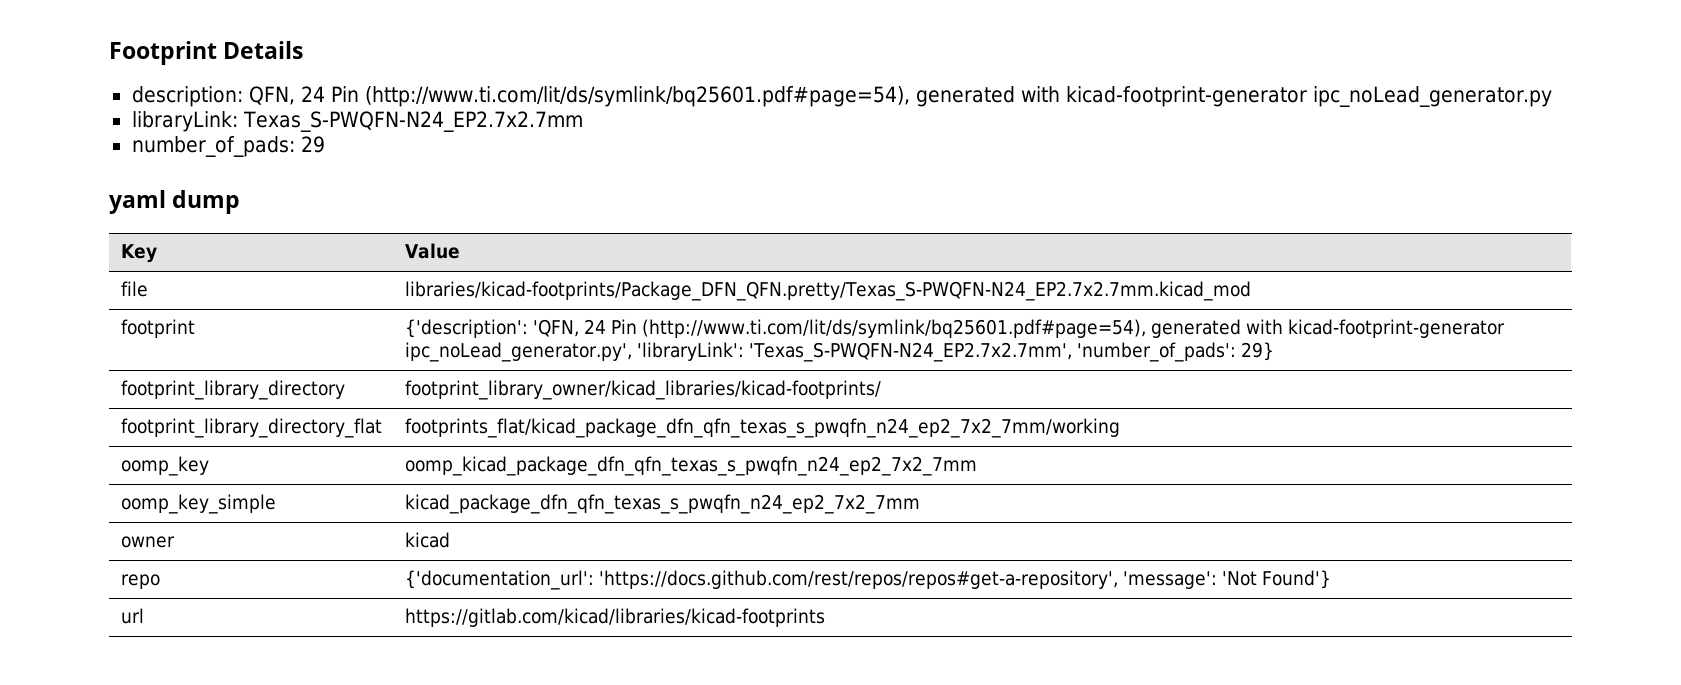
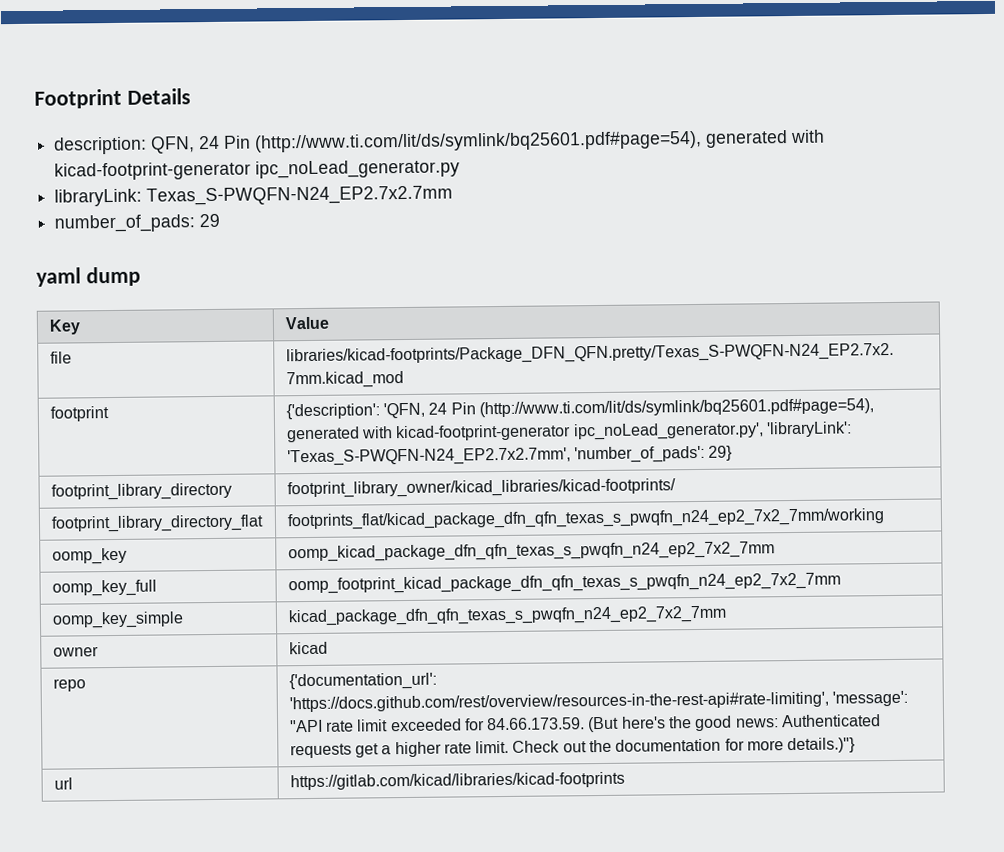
(977, 466) none -> [51,579,157,597] [287,572,841,595] // oomp_key_full | oomp_footprint_kicad_package_dfn_qfn_texas_s_pwqfn_n24_ep2_7x2_7mm
[598,570,1331,589] 'https://docs.github.com/rest/repos/repos#get-a-repository', 'message': 'Not Found'} -> [288,690,908,713] [289,714,882,733] [289,737,857,759] 'https://docs.github.com/rest/overview/resources-in-the-rest-api#rate-limiting', 'message': "API rate limit exceeded for 84.66.173.59. (But here's the good news: Authenticated requests get a higher rate limit. Check out the documentation for more details.)"}

